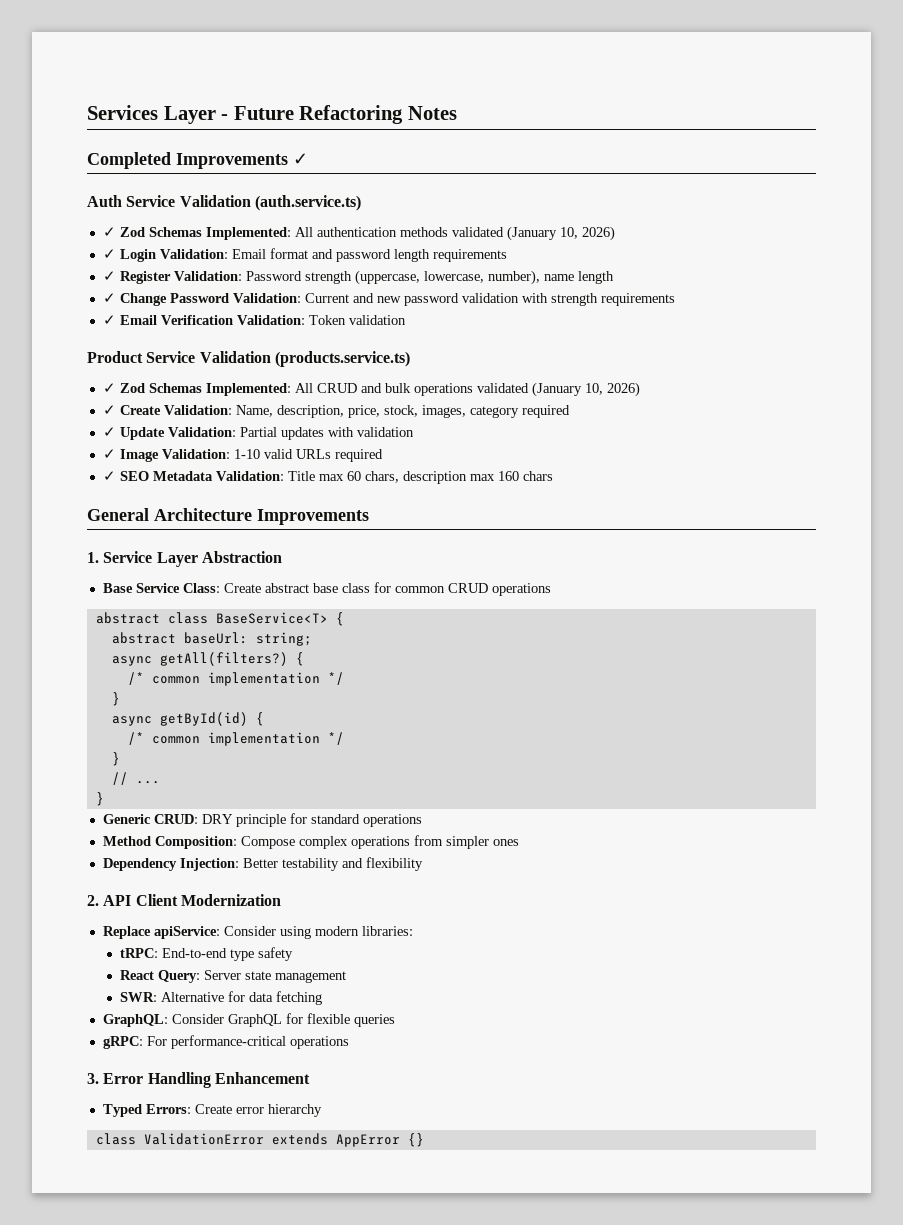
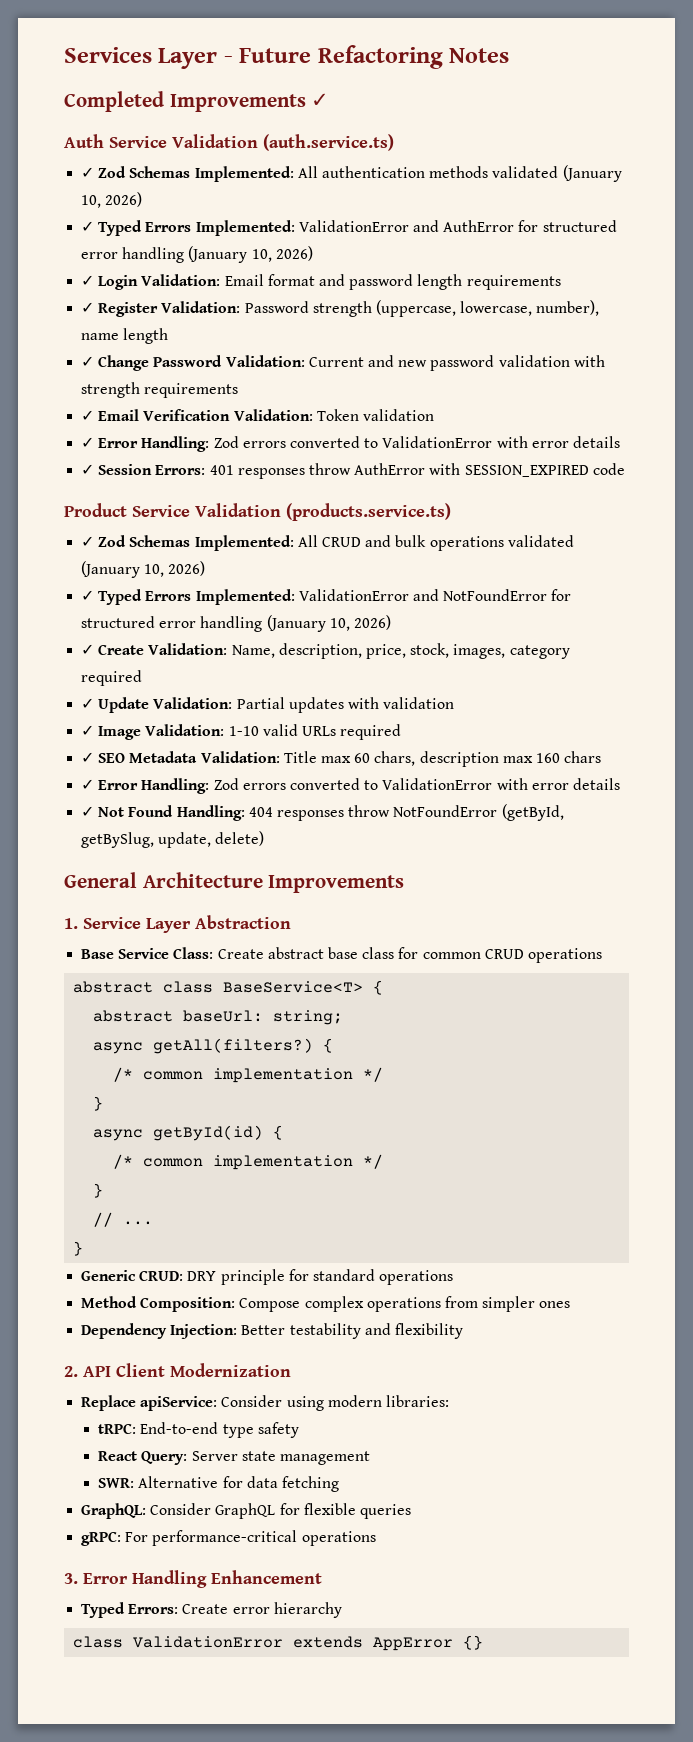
(615, 233) none -> [81,220,617,236] [81,246,313,263] // ✓ Typed Errors Implemented: ValidationError and AuthError for structured error handling (January 10, 2026)
(406, 320) none -> [81,436,620,452] [81,463,625,479] // ✓ Error Handling: Zod errors converted to ValidationError with error details // ✓ Session Errors: 401 responses throw AuthError with SESSION_EXPIRED code
(640, 389) none -> [81,589,572,605] [81,615,391,632] // ✓ Typed Errors Implemented: ValidationError and NotFoundError for structured error handling (January 10, 2026)
(553, 476) none -> [81,778,620,794] [81,804,564,821] [81,831,265,848] // ✓ Error Handling: Zod errors converted to ValidationError with error details // ✓ Not Found Handling: 404 responses throw NotFoundError (getById, getBySlug, update, delete)

